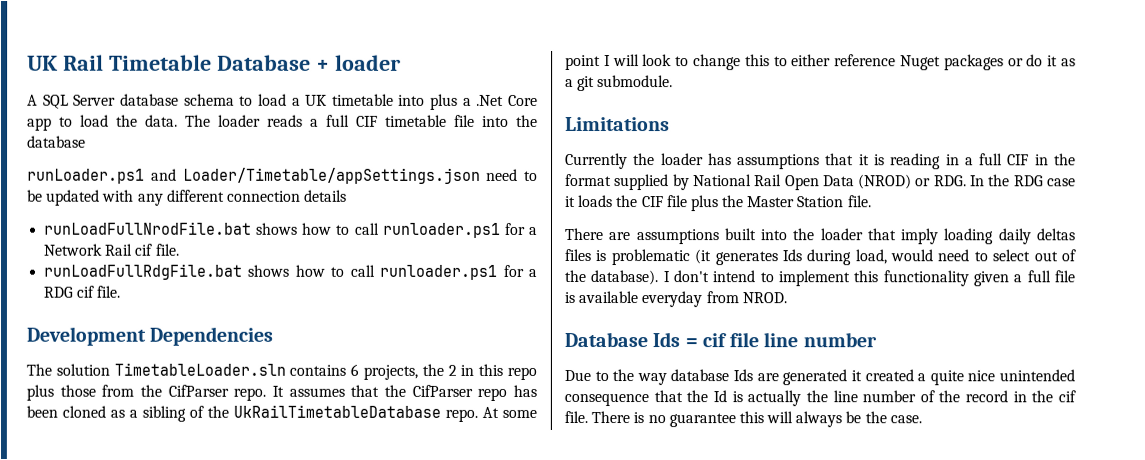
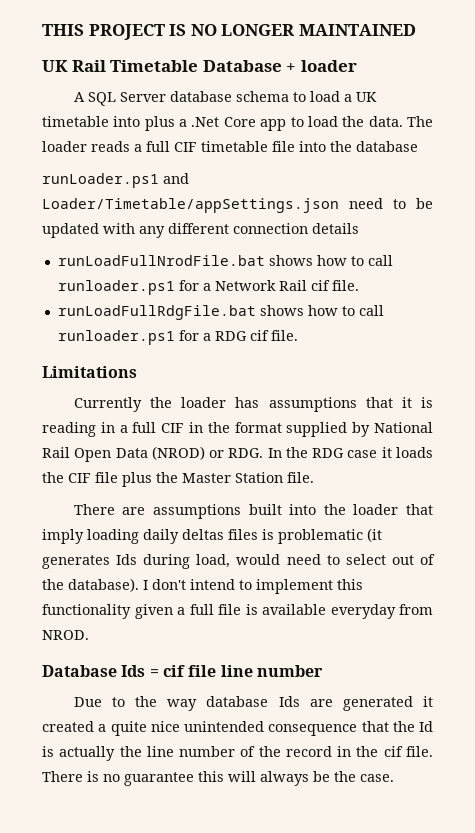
(27, 63) none -> [42,24,416,40] THIS PROJECT IS NO LONGER MAINTAINED //
[26,326,274,346] [26,362,538,380] [26,384,537,401] [26,404,537,422] [565,54,1076,71] [565,75,674,92] // Development Dependencies // The solution TimetableLoader.sln contains 6 projects, the 2 in this repo plus those from the CifParser repo. It assumes that the CifParser repo has been cloned as a sibling of the UkRailTimetableDatabase repo. At some point I will look to change this to either reference Nuget packages or do it as a git submodule. -> (298, 335) none

